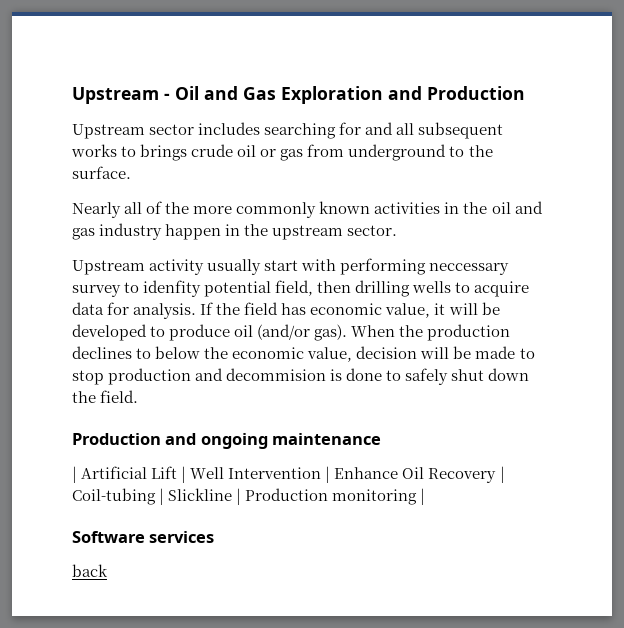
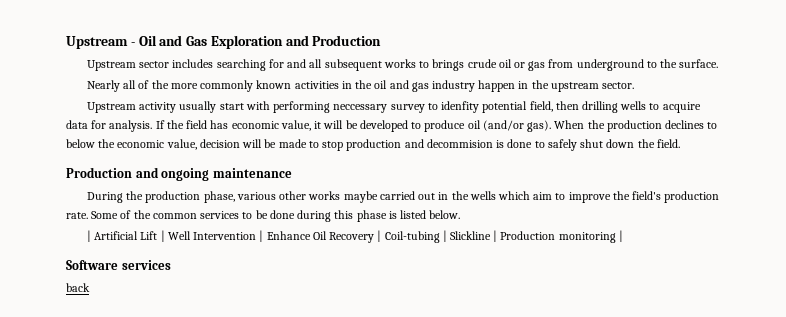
(382, 439) none -> [86,191,720,203] [66,210,461,222] // During the production phase, various other works maybe carried out in the wells which aim to improve the field's production rate. Some of the common services to be done during this phase is listed below.

